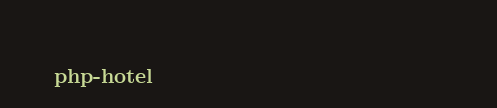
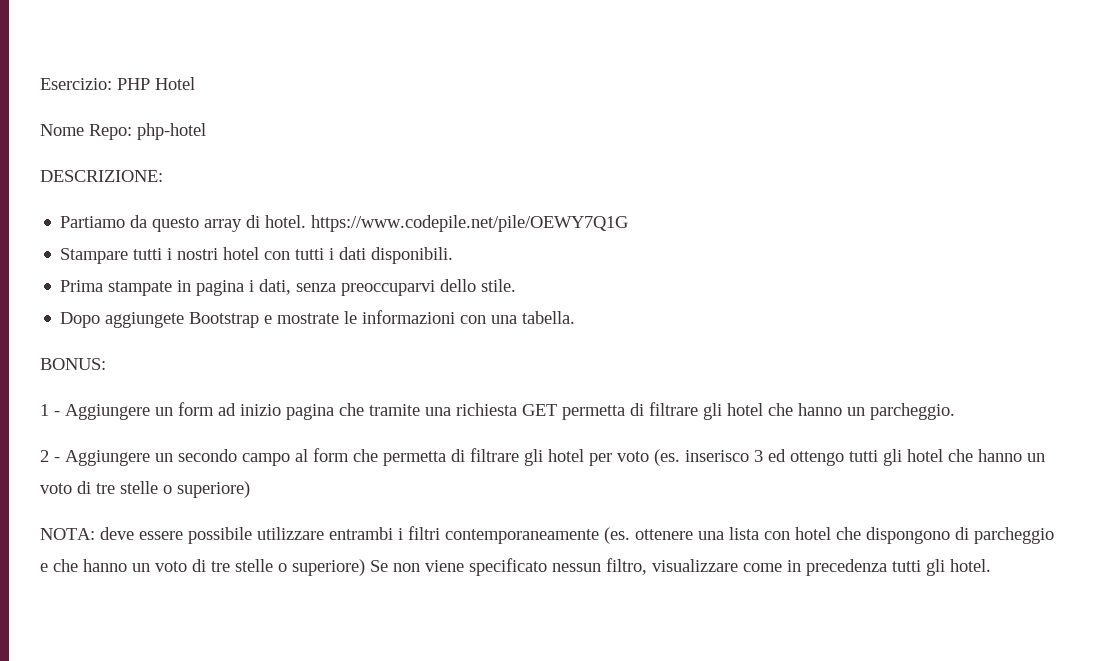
[54,69,153,87] php-hotel -> [40,77,195,90] [40,123,206,140] [40,170,163,182] [60,215,629,232] [60,247,454,264] [60,279,517,296] [60,310,576,328] [40,358,106,370] [40,402,955,420] [40,448,1045,466] [40,481,250,498] [40,526,1054,544] [40,558,991,576] Esercizio: PHP Hotel // Nome Repo: php-hotel // DESCRIZIONE: // Partiamo da questo array di hotel. https://www.codepile.net/pile/OEWY7Q1G // Stampare tutti i nostri hotel con tutti i dati disponibili. // Prima stampate in pagina i dati, senza preoccuparvi dello stile. // Dopo aggiungete Bootstrap e mostrate le informazioni con una tabella. // BONUS: // 1 - Aggiungere un form ad inizio pagina che tramite una richiesta GET permetta di filtrare gli hotel che hanno un parcheggio. // 2 - Aggiungere un secondo campo al form che permetta di filtrare gli hotel per voto (es. inserisco 3 ed ottengo tutti gli hotel che hanno un voto di tre stelle o superiore) // NOTA: deve essere possibile utilizzare entrambi i filtri contemporaneamente (es. ottenere una lista con hotel che dispongono di parcheggio e che hanno un voto di tre stelle o superiore) Se non viene specificato nessun filtro, visualizzare come in precedenza tutti gli hotel.

